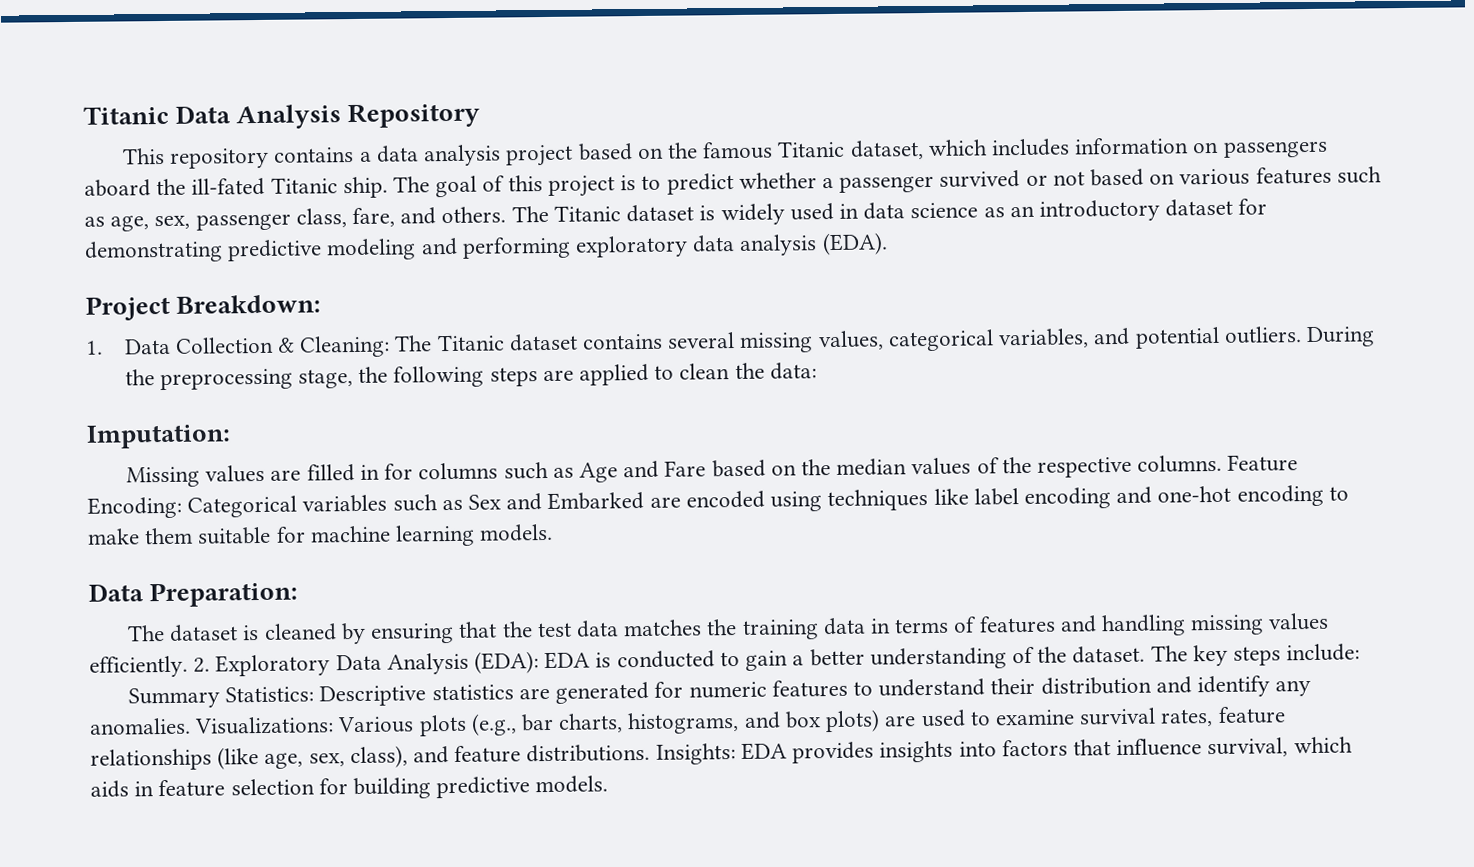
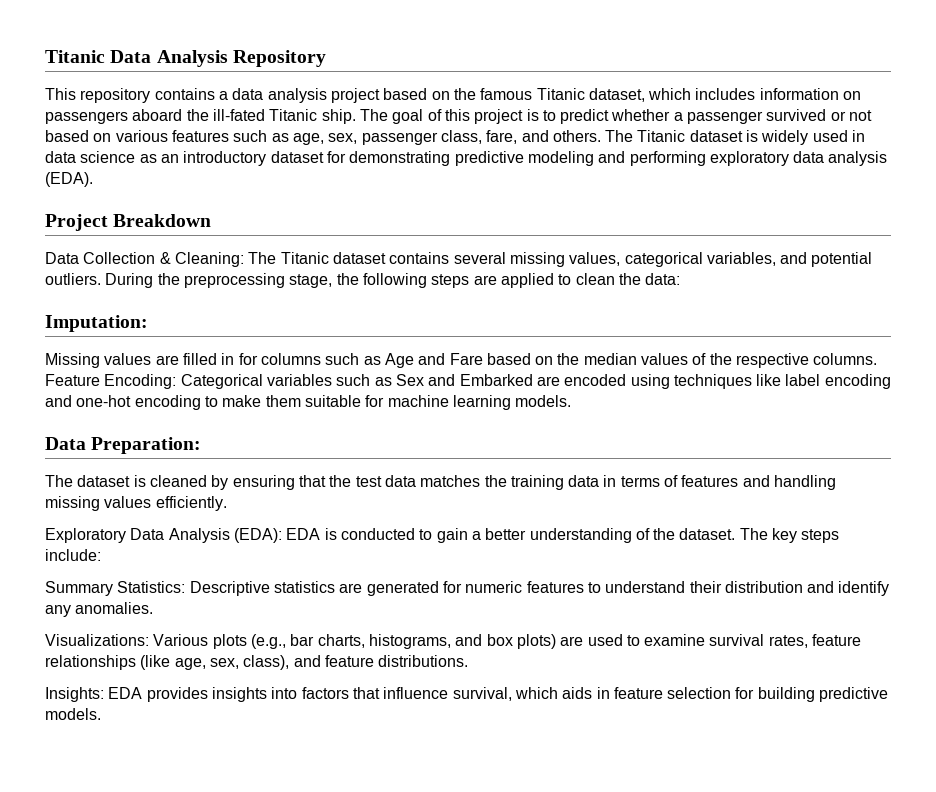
[176,294,322,314] [85,340,103,355] Breakdown: // 1. -> [113,214,212,227] Breakdown //
[193,657,211,673] 2. -> (227, 503) //
(191, 726) none -> (154, 608) //
(651, 753) none -> (469, 661) //

